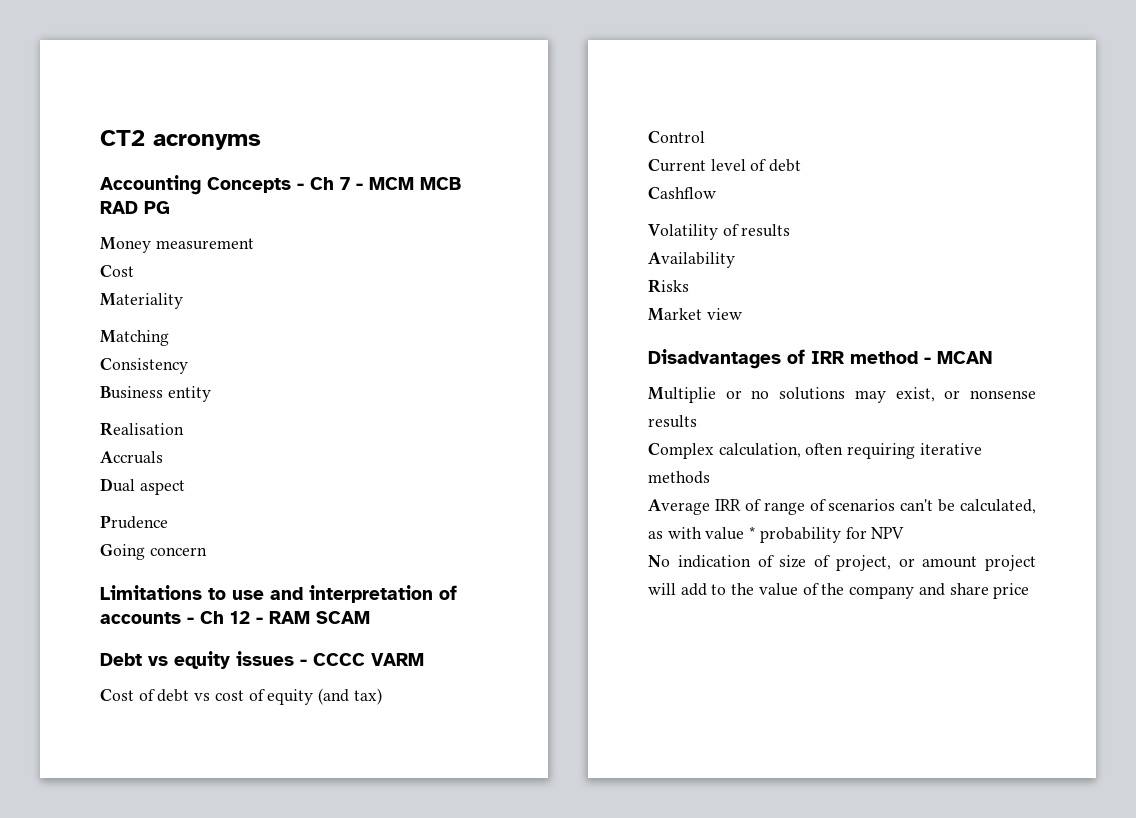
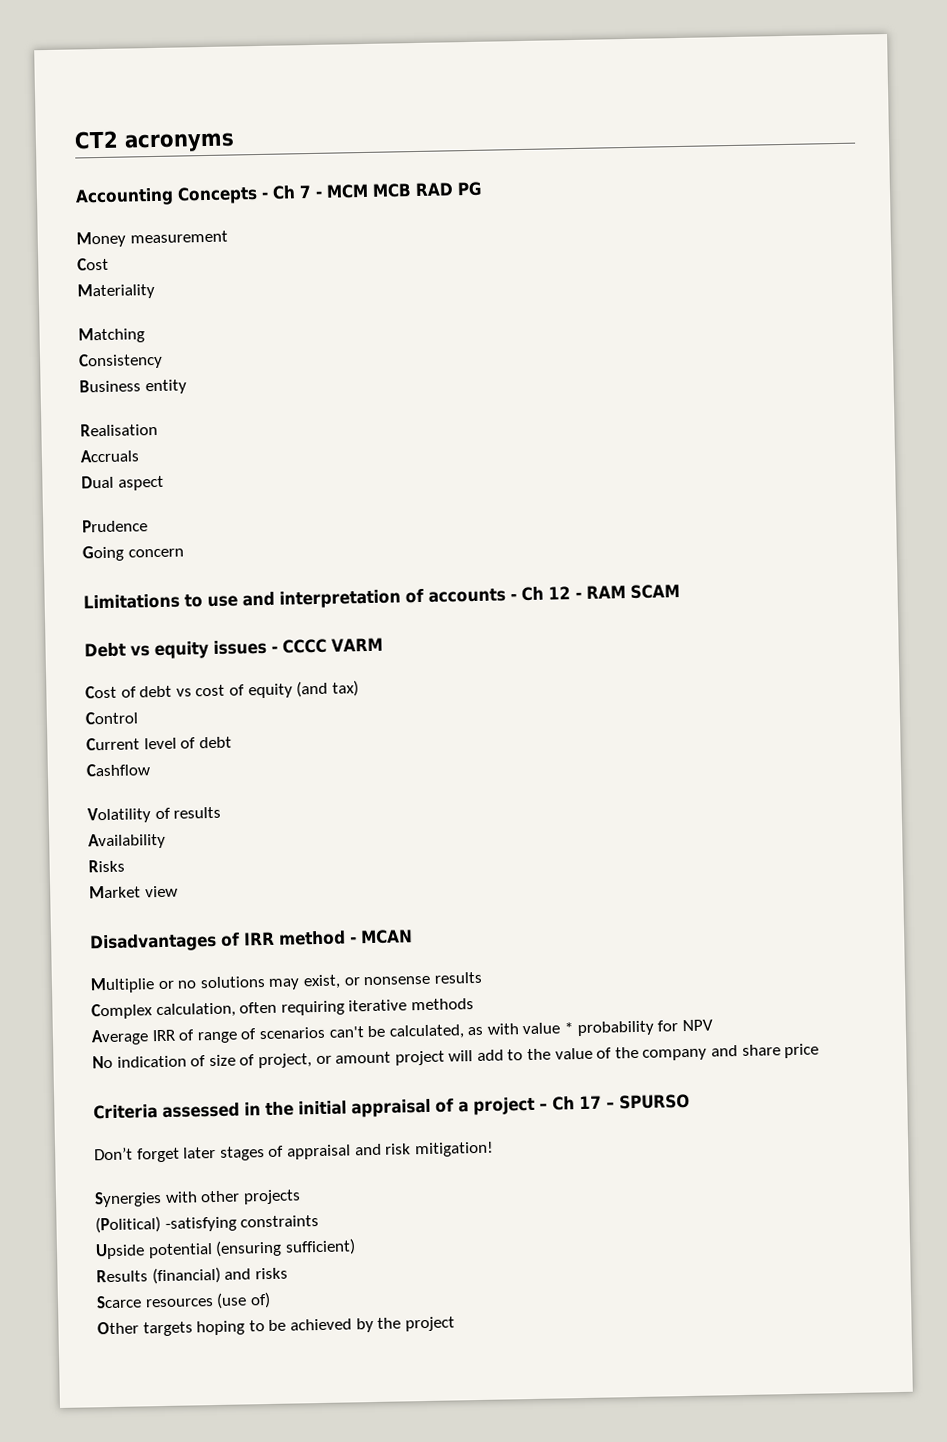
(1030, 591) none -> [93,1093,690,1120] [94,1141,494,1163] [94,1189,301,1208] [95,1215,320,1234] [95,1238,356,1260] [96,1266,288,1285] [96,1291,271,1309] [97,1316,455,1337] // Criteria assessed in the initial appraisal of a project – Ch 17 – SPURSO // Don’t forget later stages of appraisal and risk mitigation! // Synergies with other projects // (Political) -satisfying constraints // Upside potential (ensuring sufficient) // Results (financial) and risks // Scarce resources (use of) // Other targets hoping to be achieved by the project

